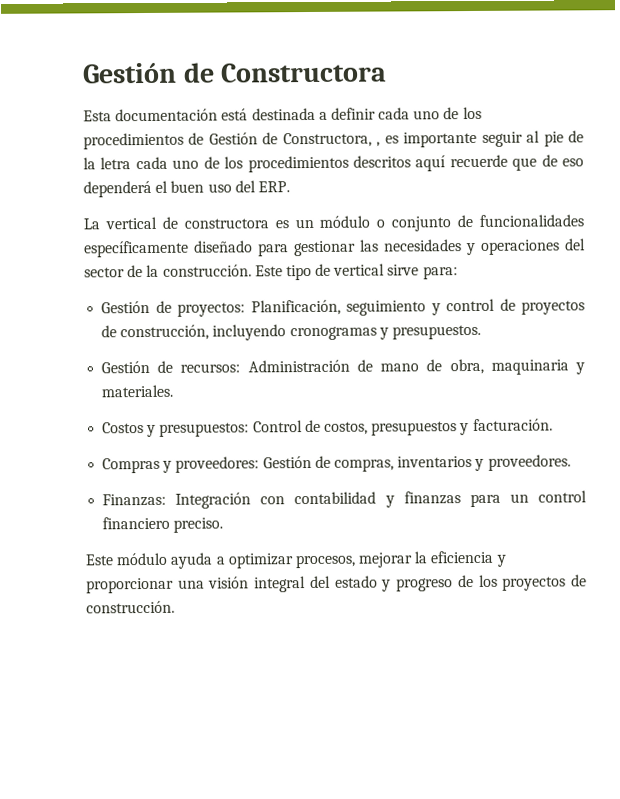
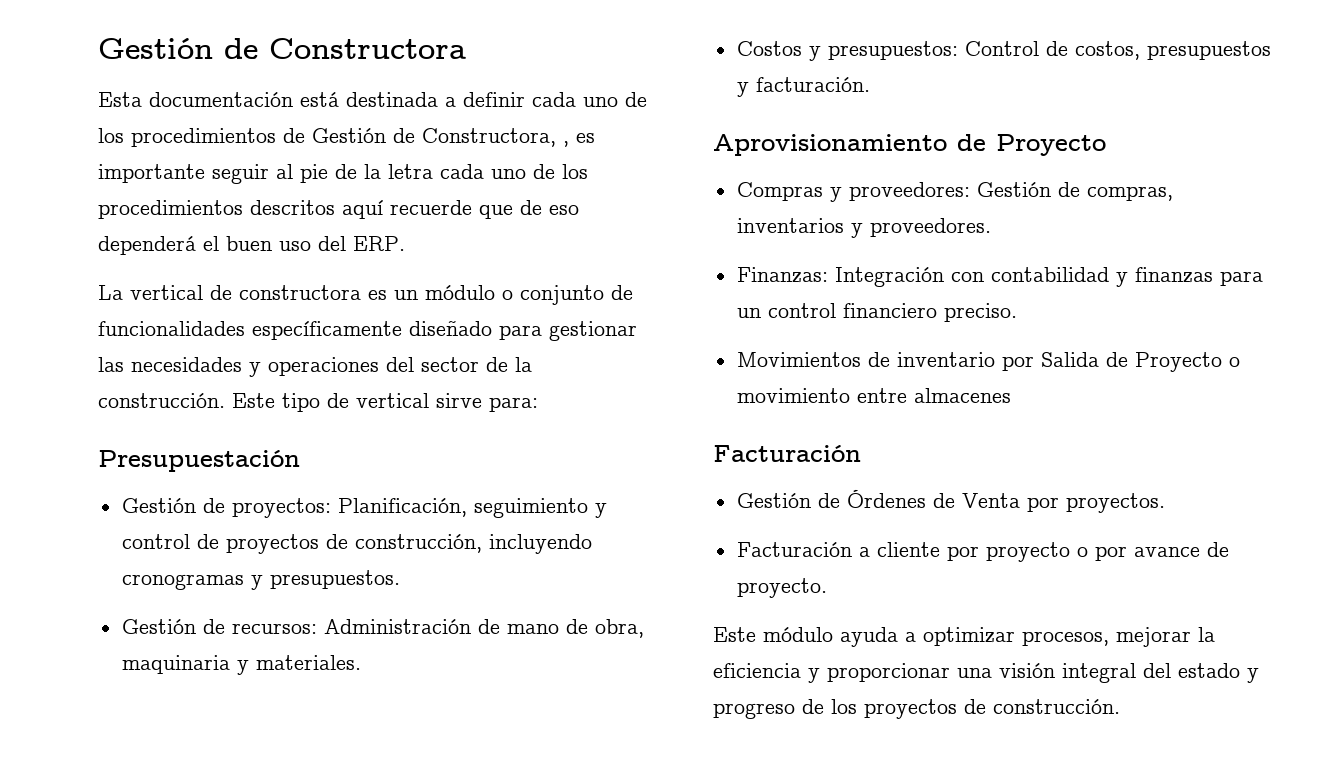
(458, 273) none -> [98,450,300,472] // Presupuestación
(553, 425) none -> [713,134,1106,156] // Aprovisionamiento de Proyecto
(224, 525) none -> [736,352,1240,372] [736,388,1011,403] [713,445,861,462] [736,489,1165,513] [736,542,1229,562] [736,578,827,598] // Movimientos de inventario por Salida de Proyecto o movimiento entre almacenes // Facturación // Gestión de Órdenes de Venta por proyectos. // Facturación a cliente por proyecto o por avance de proyecto.

